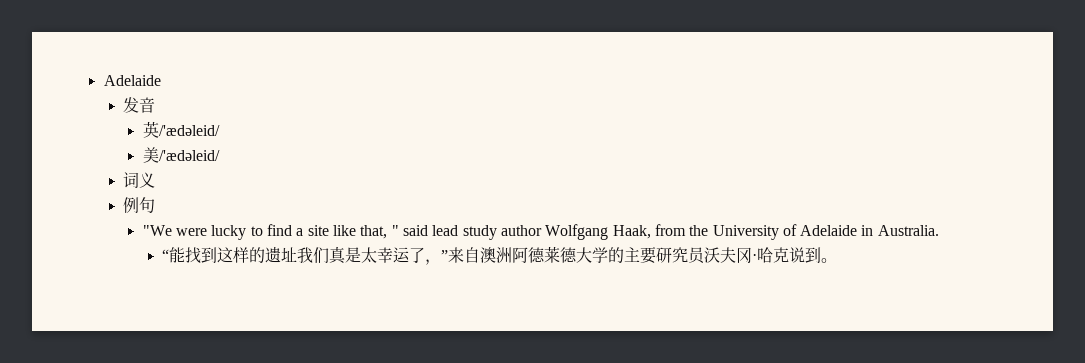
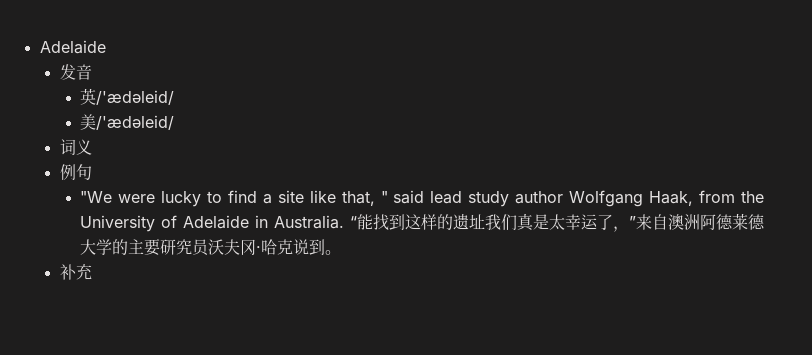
(939, 230) // -> (345, 222) none
(838, 260) none -> [59,264,92,280] // 补充

